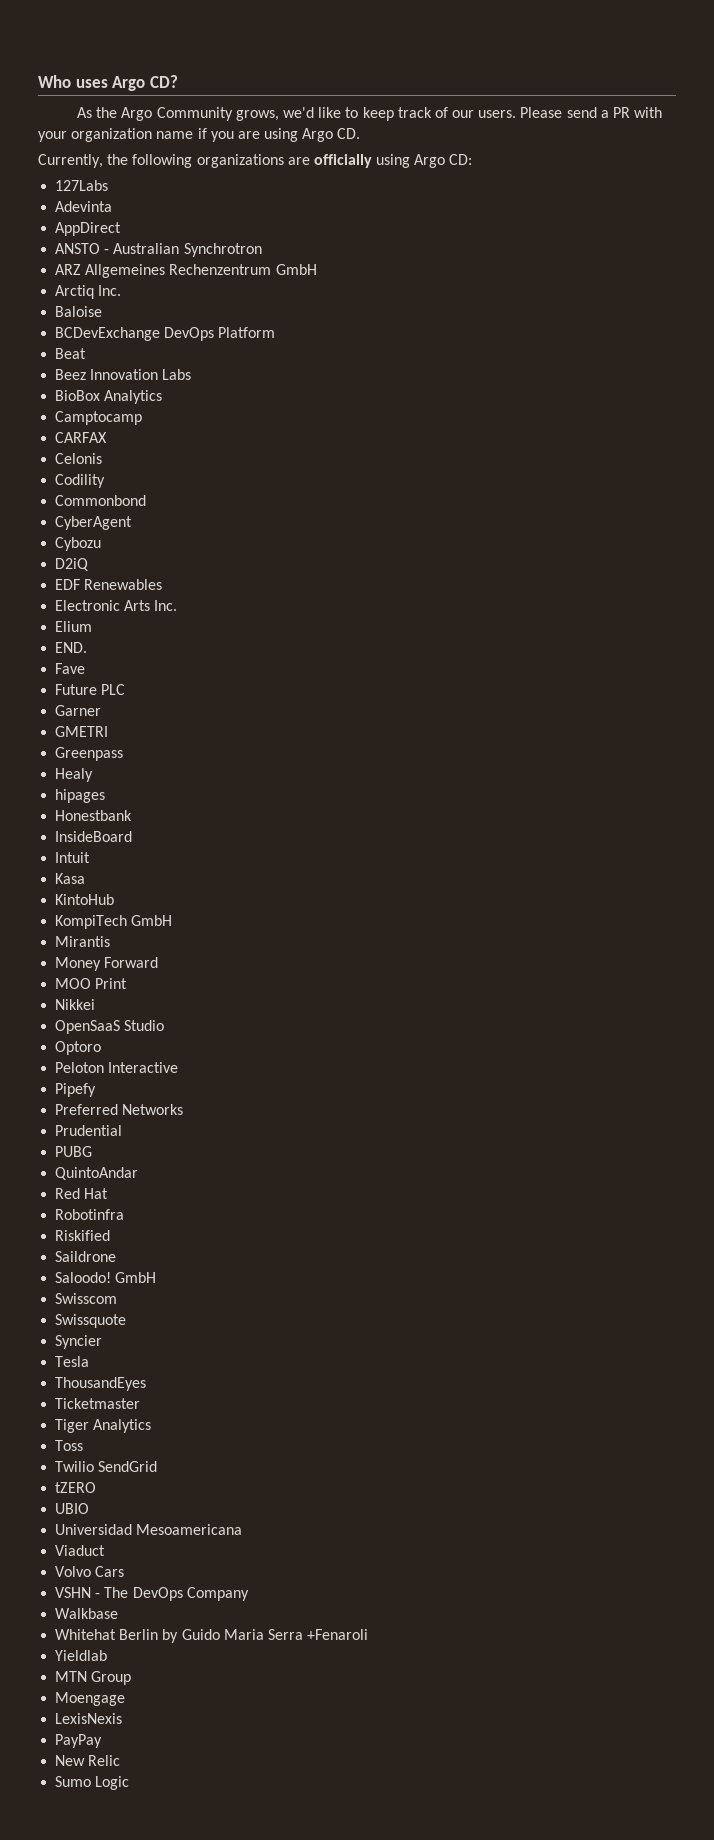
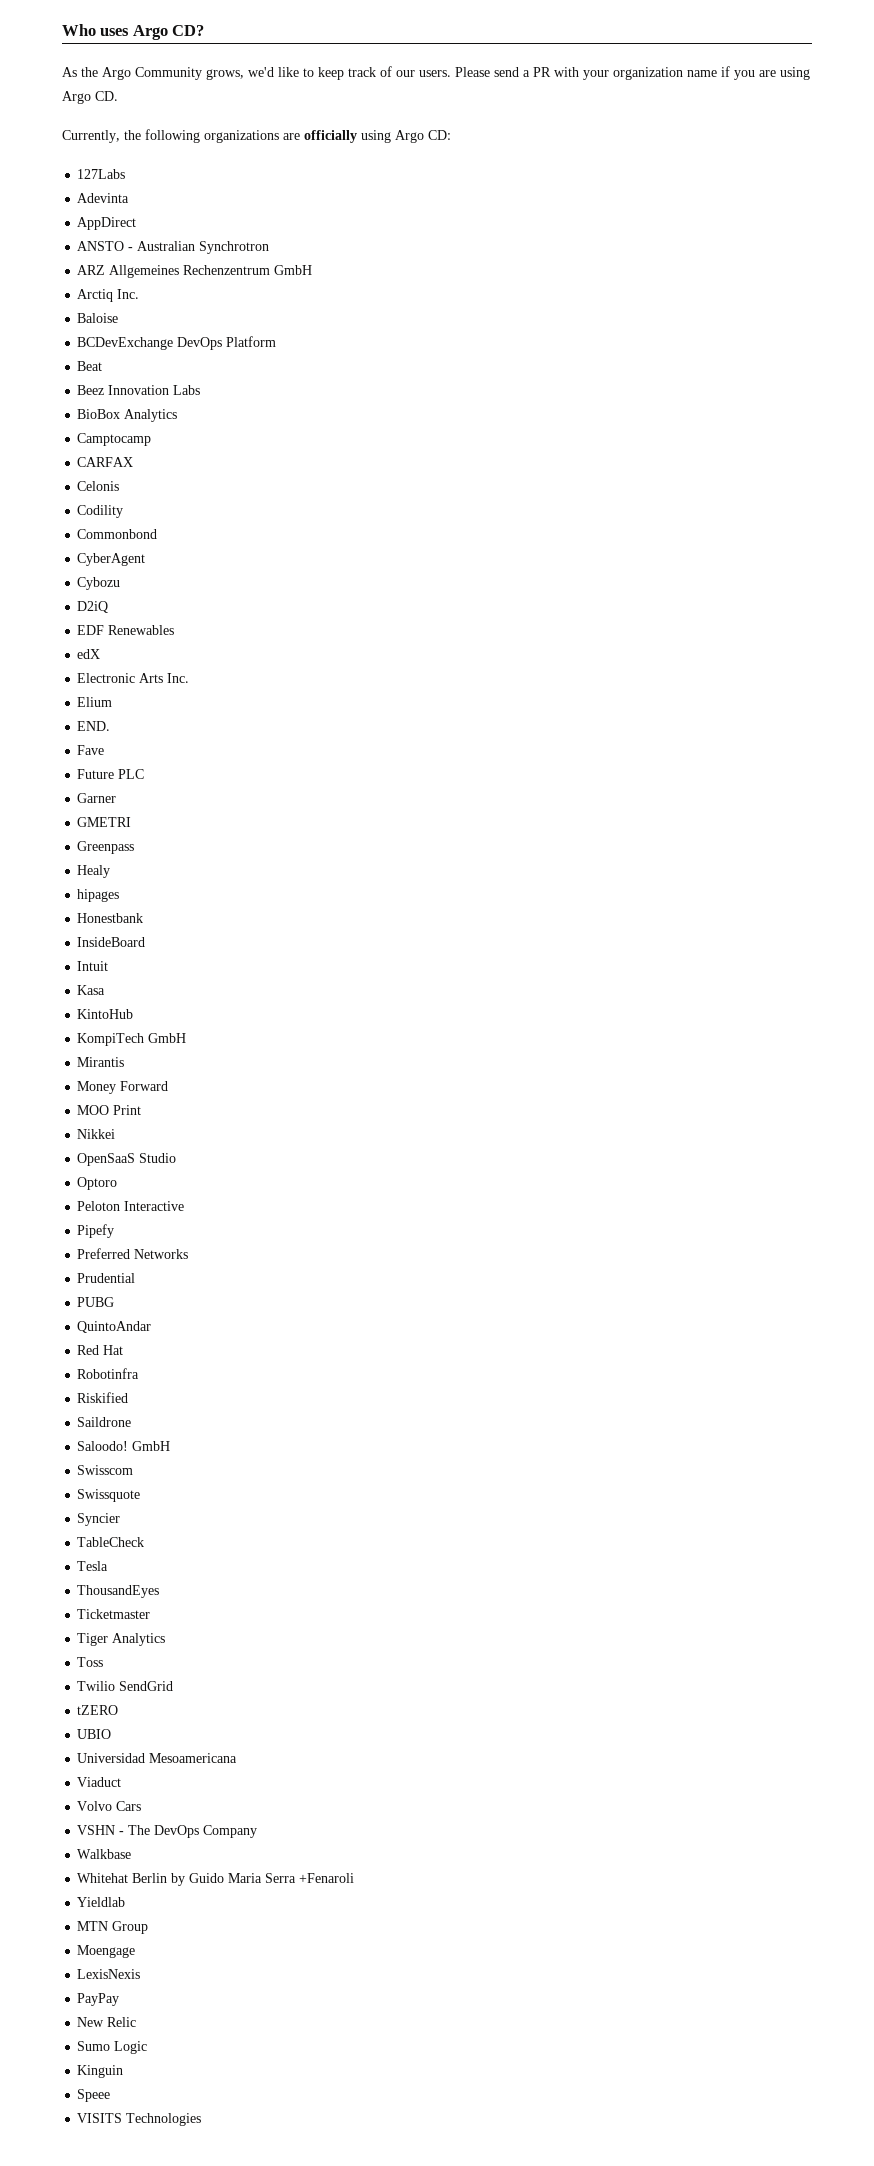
(163, 584) none -> [77,649,101,659] // edX
(103, 1342) none -> [77,1537,145,1547] // TableCheck
(130, 1783) none -> [77,2065,124,2078] [77,2089,111,2102] [77,2113,202,2126] // Kinguin // Speee // VISITS Technologies

